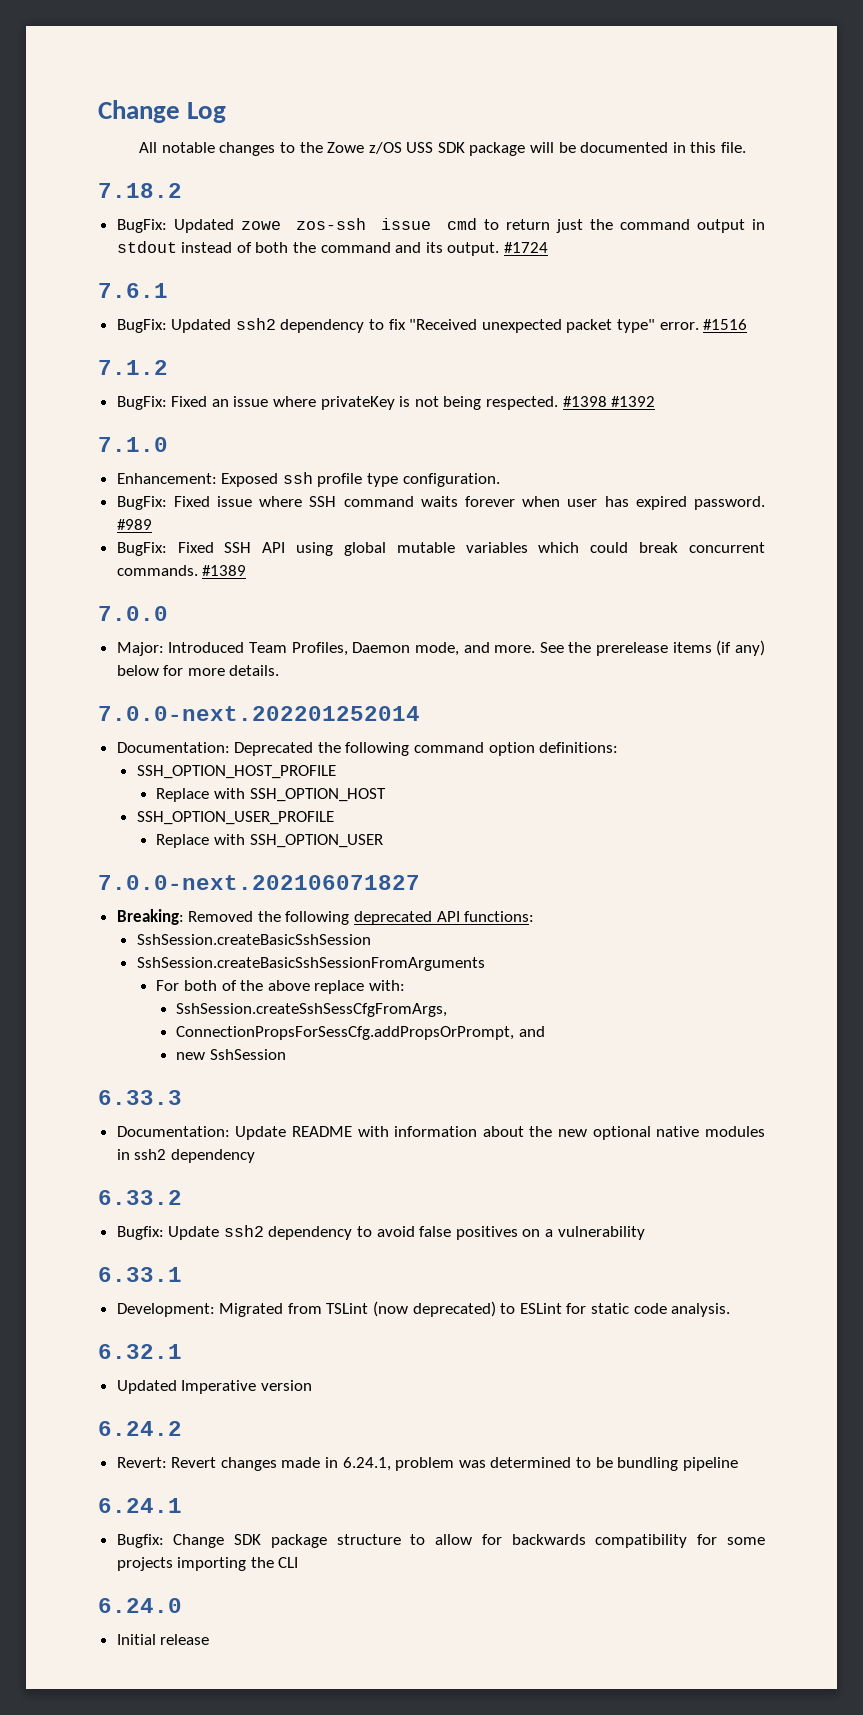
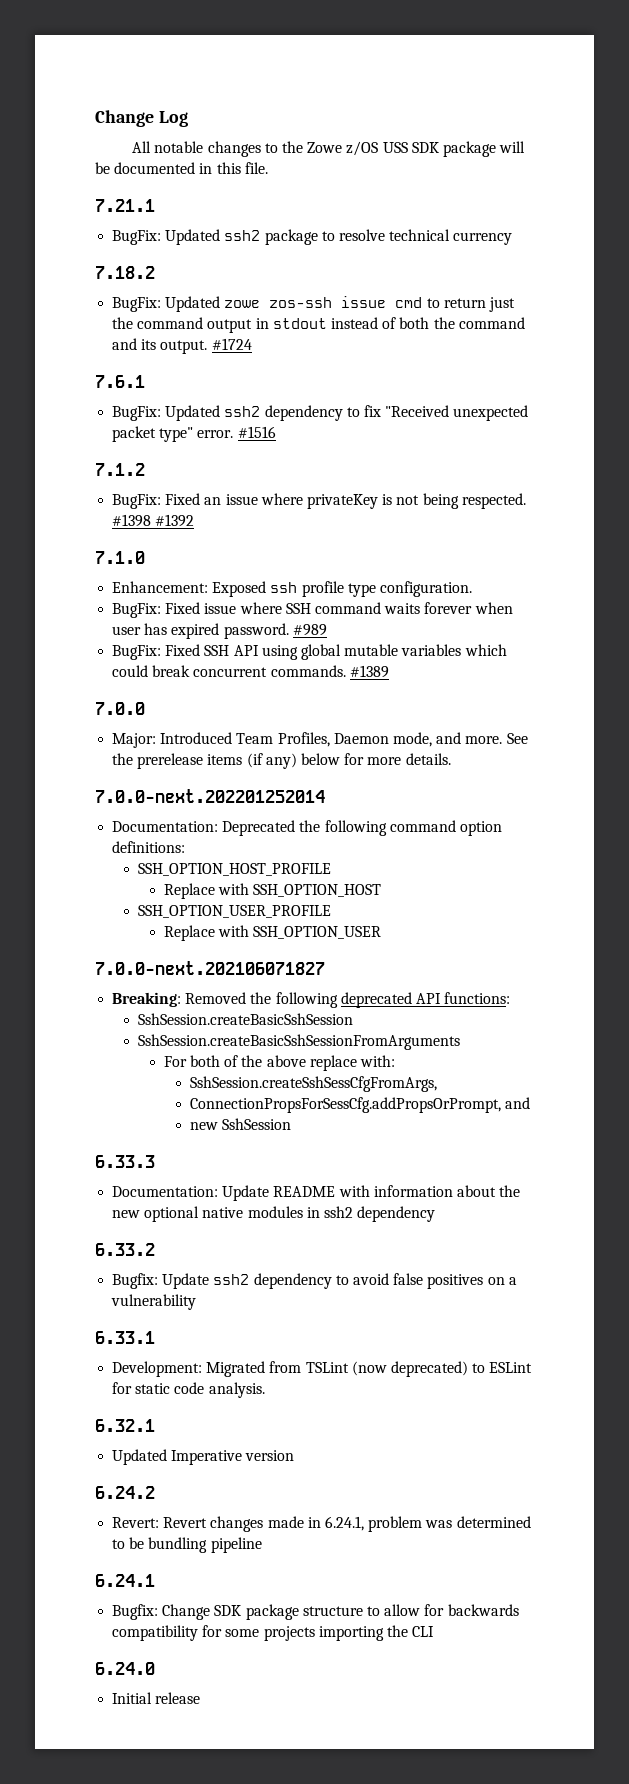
(747, 147) none -> [95,199,155,212] [112,229,513,245] // 7.21.1 // BugFix: Updated ssh2 package to resolve technical currency

